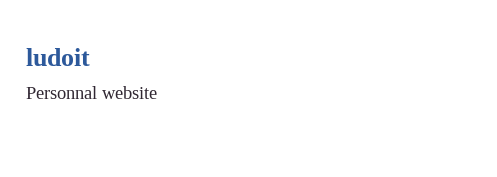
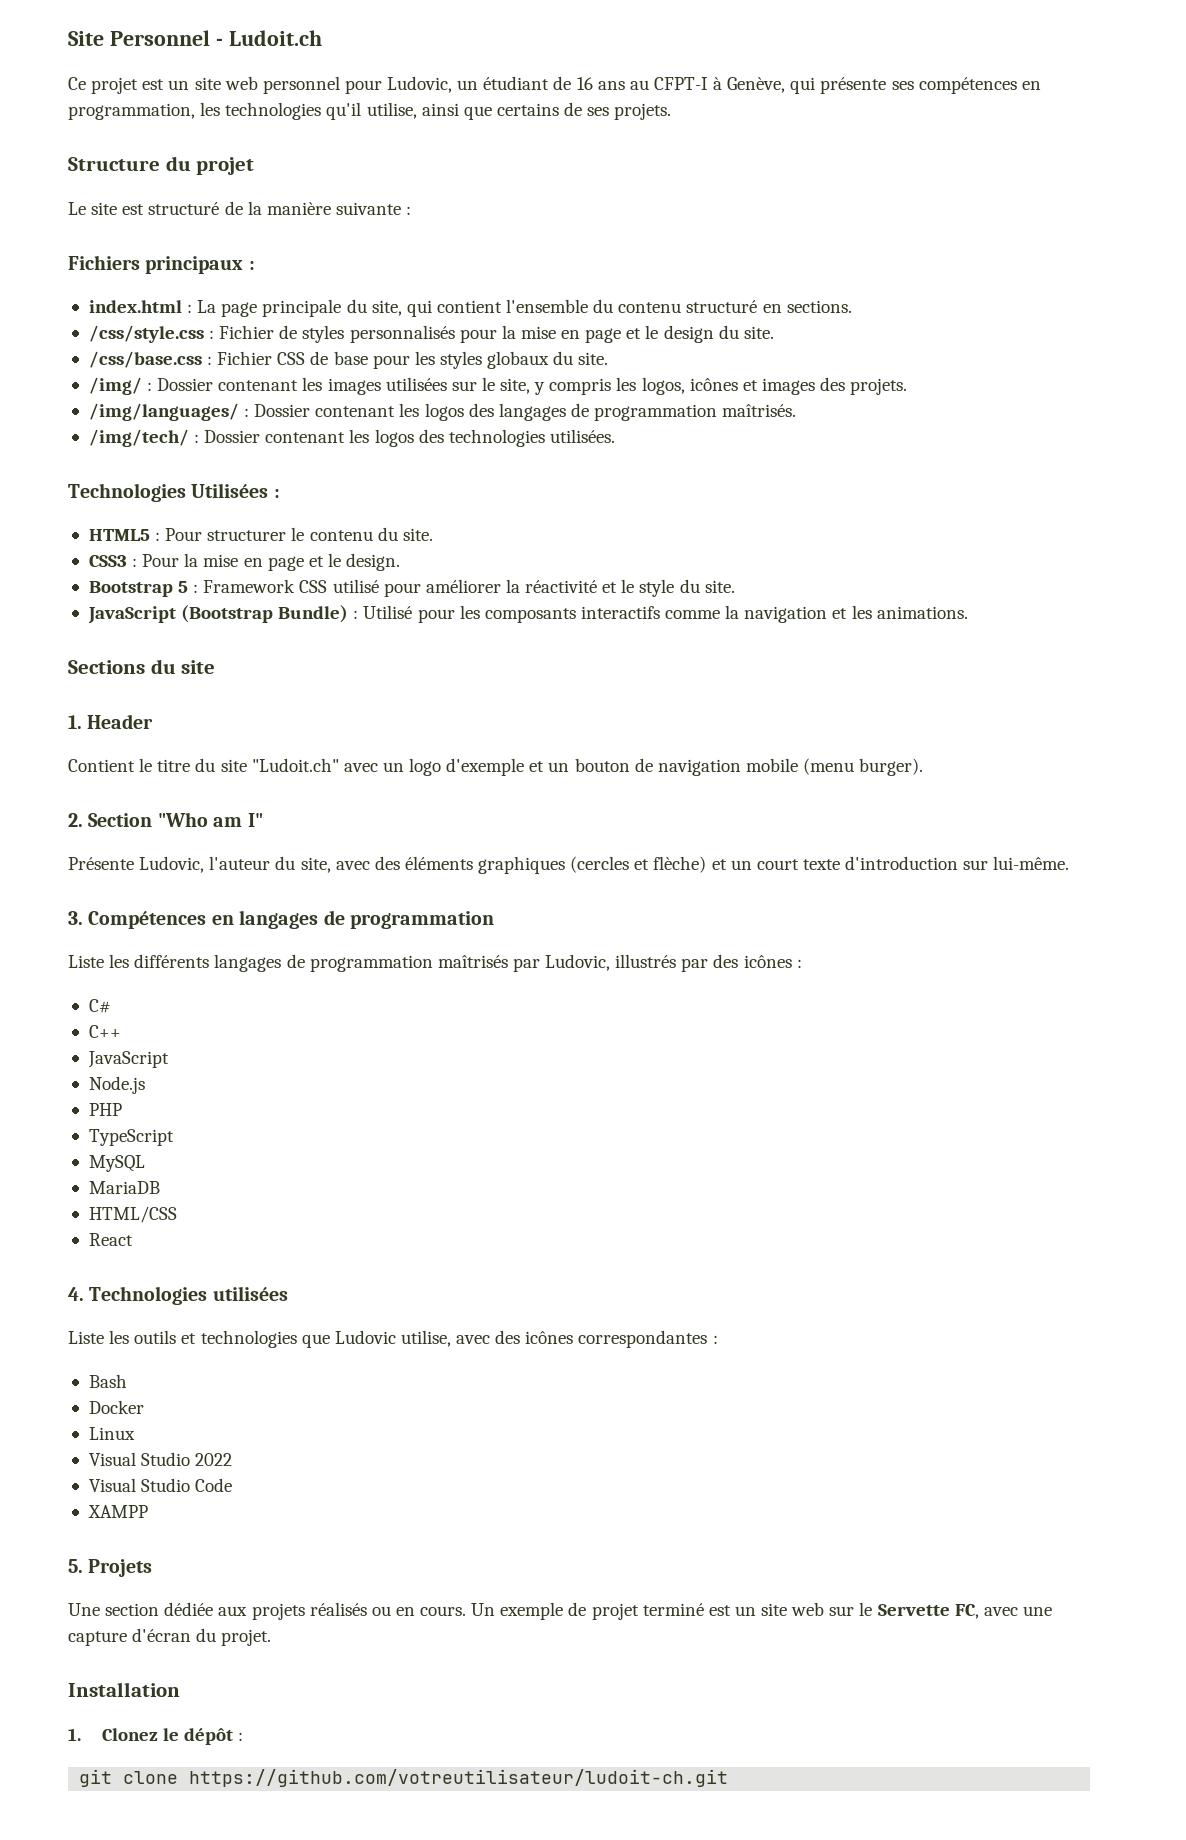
[26,48,90,66] [26,86,157,99] ludoit // Personnal website -> [68,30,322,46] [68,76,1041,94] [68,102,672,120] [68,156,255,175] [68,201,412,215] [68,255,255,274] [88,299,852,317] [88,325,774,343] [88,351,609,369] [88,377,908,395] [88,403,797,421] [88,429,615,447] [68,483,280,502] [88,527,433,541] [88,553,401,571] [88,579,735,597] [87,605,968,624] [68,659,216,674] [68,714,154,729] [68,758,924,776] [68,812,263,827] [68,856,1070,874] [68,910,494,929] [68,954,802,972] [88,999,111,1013] [88,1025,121,1038] [87,1051,169,1068] [88,1076,145,1094] [88,1103,122,1116] [88,1129,174,1146] [88,1155,145,1172] [88,1181,160,1194] [88,1206,177,1223] [88,1233,133,1246] [68,1286,288,1305] [68,1330,718,1348] [88,1374,127,1388] [88,1400,144,1414] [88,1427,135,1440] [88,1452,233,1466] [88,1478,233,1492] [87,1505,148,1518] [68,1559,153,1577] [68,1602,1052,1620] [68,1628,272,1646] [68,1682,180,1697] [68,1728,244,1745] [79,1769,729,1787] Site Personnel - Ludoit.ch // Ce projet est un site web personnel pour Ludovic, un étudiant de 16 ans au CFPT-I à Genève, qui présente ses compétences en programmation, les technologies qu'il utilise, ainsi que certains de ses projets. // Structure du projet // Le site est structuré de la manière suivante : // Fichiers principaux : // index.html : La page principale du site, qui contient l'ensemble du contenu structuré en sections. // /css/style.css : Fichier de styles personnalisés pour la mise en page et le design du site. // /css/base.css : Fichier CSS de base pour les styles globaux du site. // /img/ : Dossier contenant les images utilisées sur le site, y compris les logos, icônes et images des projets. // /img/languages/ : Dossier contenant les logos des langages de programmation maîtrisés. // /img/tech/ : Dossier contenant les logos des technologies utilisées. // Technologies Utilisées : // HTML5 : Pour structurer le contenu du site. // CSS3 : Pour la mise en page et le design. // Bootstrap 5 : Framework CSS utilisé pour améliorer la réactivité et le style du site. // JavaScript (Bootstrap Bundle) : Utilisé pour les composants interactifs comme la navigation et les animations. // Sections du site // 1. Header // Contient le titre du site "Ludoit.ch" avec un logo d'exemple et un bouton de navigation mobile (menu burger). // 2. Section "Who am I" // Présente Ludovic, l'auteur du site, avec des éléments graphiques (cercles et flèche) et un court texte d'introduction sur lui-même. // 3. Compétences en langages de programmation // Liste les différents langages de programmation maîtrisés par Ludovic, illustrés par des icônes : // C# // C++ // JavaScript // Node.js // PHP // TypeScript // MySQL // MariaDB // HTML/CSS // React // 4. Technologies utilisées // Liste les outils et technologies que Ludovic utilise, avec des icônes correspondantes : // Bash // Docker // Linux // Visual Studio 2022 // Visual Studio Code // XAMPP // 5. Projets // Une section dédiée aux projets réalisés ou en cours. Un exemple de projet terminé est un site web sur le Servette FC, avec une capture d'écran du projet. // Installation // 1. Clonez le dépôt : // git clone https://github.com/votreutilisateur/ludoit-ch.git

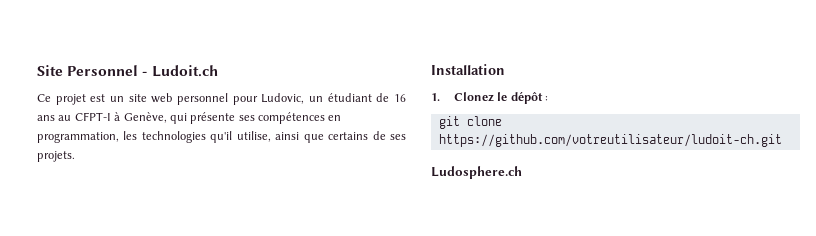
[68,156,255,175] [68,201,412,215] [68,255,255,274] [88,299,852,317] [88,325,774,343] [88,351,609,369] [88,377,908,395] [88,403,797,421] [88,429,615,447] [68,483,280,502] [88,527,433,541] [88,553,401,571] [88,579,735,597] [87,605,968,624] [68,659,216,674] [68,714,154,729] [68,758,924,776] [68,812,263,827] [68,856,1070,874] [68,910,494,929] [68,954,802,972] [88,999,111,1013] [88,1025,121,1038] [87,1051,169,1068] [88,1076,145,1094] [88,1103,122,1116] [88,1129,174,1146] [88,1155,145,1172] [88,1181,160,1194] [88,1206,177,1223] [88,1233,133,1246] [68,1286,288,1305] [68,1330,718,1348] [88,1374,127,1388] [88,1400,144,1414] [88,1427,135,1440] [88,1452,233,1466] [88,1478,233,1492] [87,1505,148,1518] [68,1559,153,1577] [68,1602,1052,1620] [68,1628,272,1646] // Structure du projet // Le site est structuré de la manière suivante : // Fichiers principaux : // index.html : La page principale du site, qui contient l'ensemble du contenu structuré en sections. // /css/style.css : Fichier de styles personnalisés pour la mise en page et le design du site. // /css/base.css : Fichier CSS de base pour les styles globaux du site. // /img/ : Dossier contenant les images utilisées sur le site, y compris les logos, icônes et images des projets. // /img/languages/ : Dossier contenant les logos des langages de programmation maîtrisés. // /img/tech/ : Dossier contenant les logos des technologies utilisées. // Technologies Utilisées : // HTML5 : Pour structurer le contenu du site. // CSS3 : Pour la mise en page et le design. // Bootstrap 5 : Framework CSS utilisé pour améliorer la réactivité et le style du site. // JavaScript (Bootstrap Bundle) : Utilisé pour les composants interactifs comme la navigation et les animations. // Sections du site // 1. Header // Contient le titre du site "Ludoit.ch" avec un logo d'exemple et un bouton de navigation mobile (menu burger). // 2. Section "Who am I" // Présente Ludovic, l'auteur du site, avec des éléments graphiques (cercles et flèche) et un court texte d'introduction sur lui-même. // 3. Compétences en langages de programmation // Liste les différents langages de programmation maîtrisés par Ludovic, illustrés par des icônes : // C# // C++ // JavaScript // Node.js // PHP // TypeScript // MySQL // MariaDB // HTML/CSS // React // 4. Technologies utilisées // Liste les outils et technologies que Ludovic utilise, avec des icônes correspondantes : // Bash // Docker // Linux // Visual Studio 2022 // Visual Studio Code // XAMPP // 5. Projets // Une section dédiée aux projets réalisés ou en cours. Un exemple de projet terminé est un site web sur le Servette FC, avec une capture d'écran du projet. -> (75, 156) none
(729, 1778) none -> [431,166,522,179] // Ludosphere.ch

